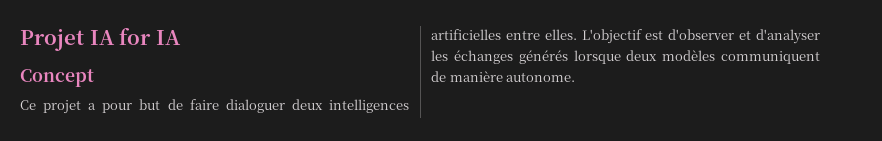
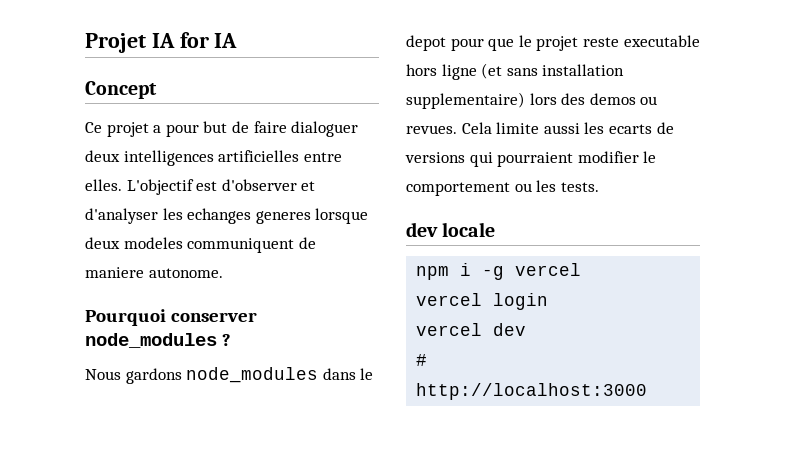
[453,50,568,64] échanges générés -> [187,208,311,224] echanges generes
[662,50,716,61] modèles -> [123,237,183,249] modeles
[449,71,503,82] manière -> [85,267,144,278] maniere
(576, 77) none -> [85,309,257,326] [85,333,231,348] [85,367,374,384] [406,35,700,51] [406,63,625,80] [406,92,658,109] [406,122,674,134] [405,151,657,167] [406,180,599,196] [406,222,496,237] [416,263,582,280] [416,293,549,310] [416,323,527,336] [416,354,428,366] [416,383,648,400] // Pourquoi conserver node_modules ? // Nous gardons node_modules dans le depot pour que le projet reste executable hors ligne (et sans installation supplementaire) lors des demos ou revues. Cela limite aussi les ecarts de versions qui pourraient modifier le comportement ou les tests. // dev locale // npm i -g vercel // vercel login // vercel dev // # // http://localhost:3000

